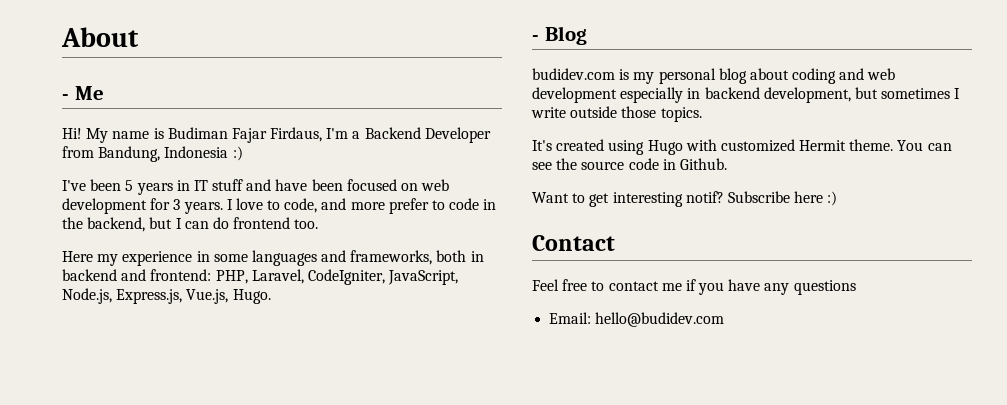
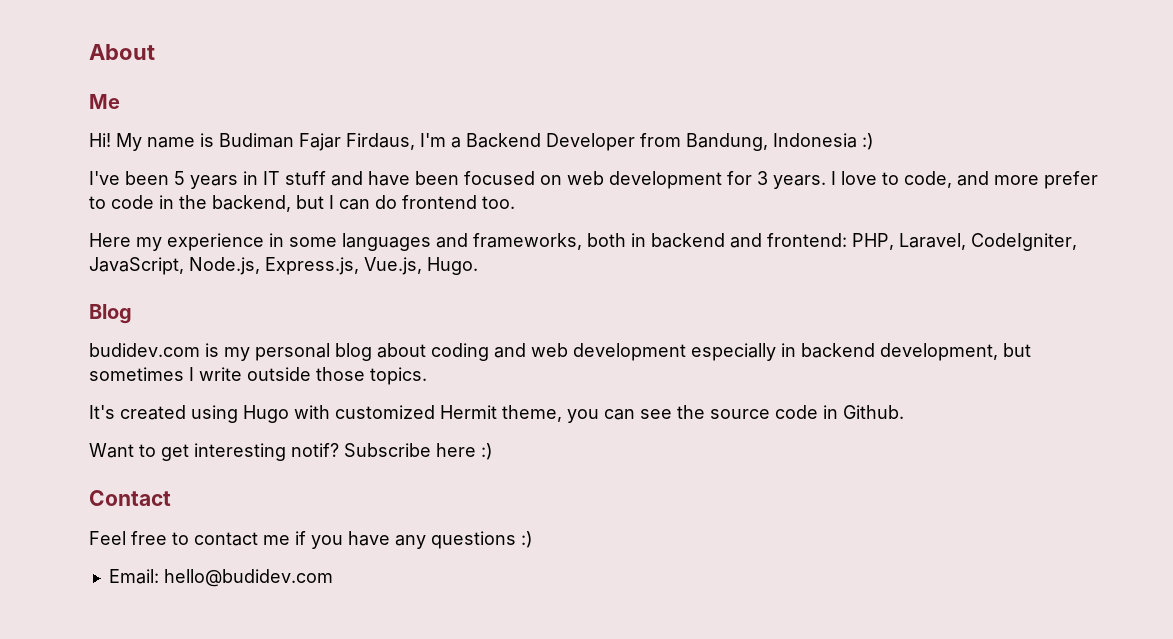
[62,94,69,100] - -> (155, 52) none
[532,35,539,41] - -> (478, 266) none
[849,139,924,151] theme. You -> [502,405,599,423] theme, you
(856, 287) none -> [521,531,533,548] :)

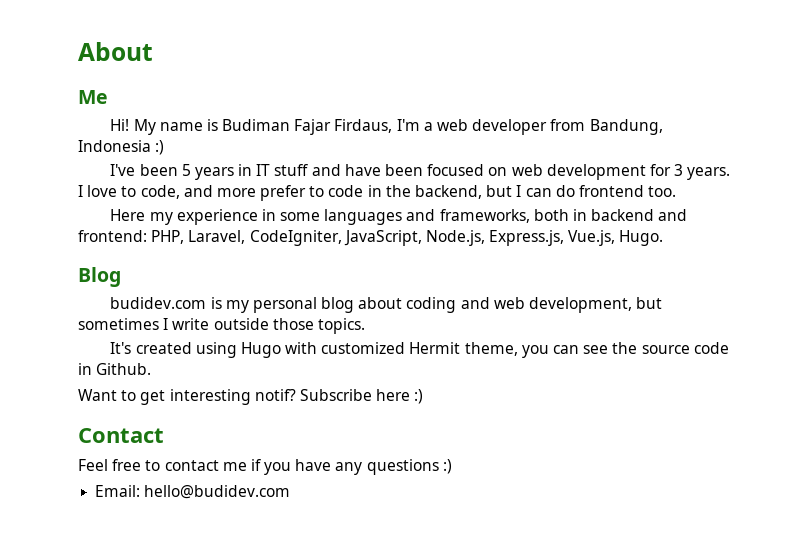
[466,133,635,151] Backend Developer -> [436,119,548,135] web developer
[573,343,875,361] development especially in backend -> (525, 303) none

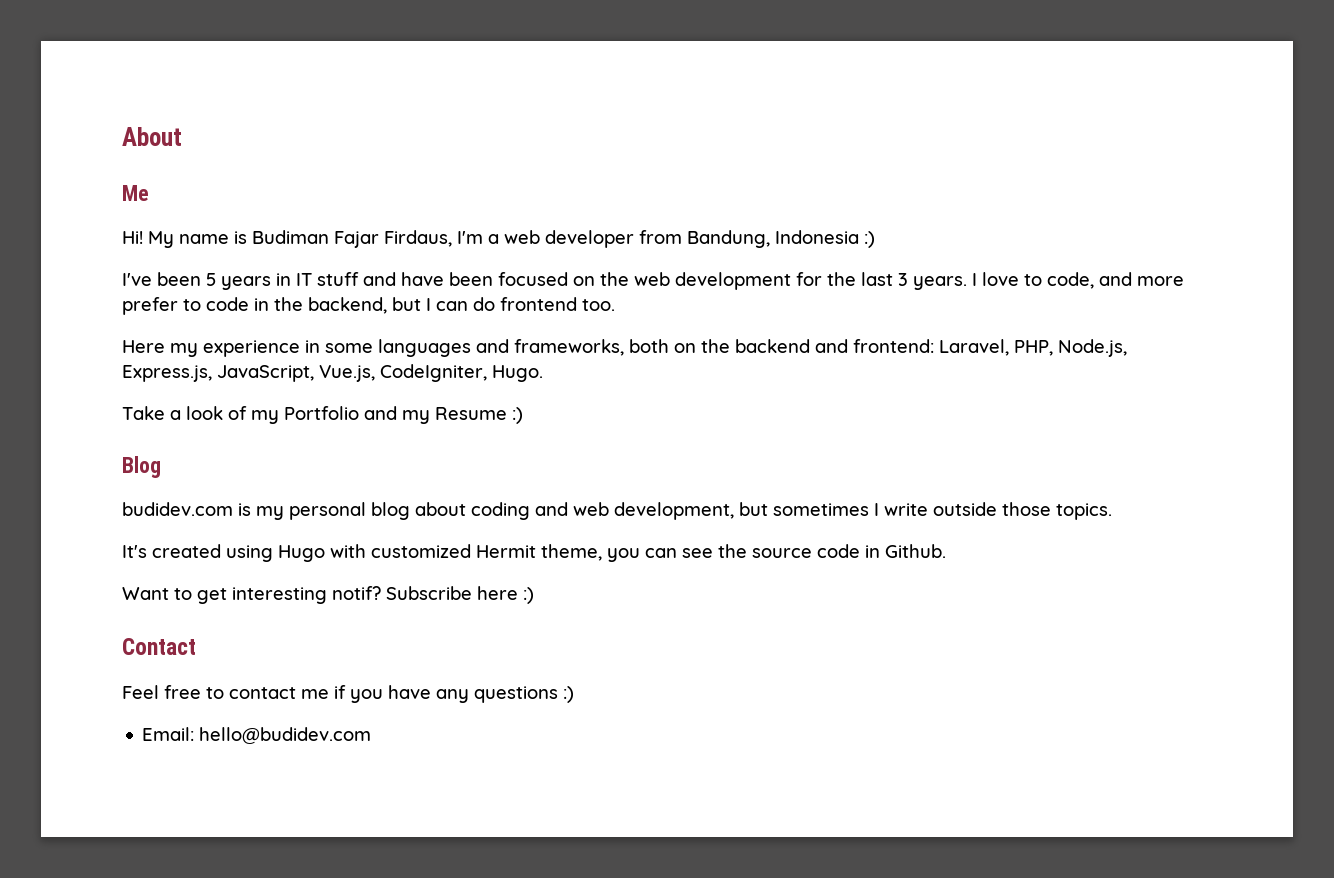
(508, 171) none -> [600,272,629,286] the
(671, 170) none -> [827,272,893,286] the last
[572,209,587,221] in -> [674,339,730,353] on the
[151,230,664,246] PHP, Laravel, CodeIgniter, JavaScript, Node.js, Express.js, Vue.js, Hugo. -> [939,339,1127,357] [122,364,543,382] [122,406,523,424] Laravel, PHP, Node.js, Express.js, JavaScript, Vue.js, CodeIgniter, Hugo. // Take a look of my Portfolio and my Resume :)

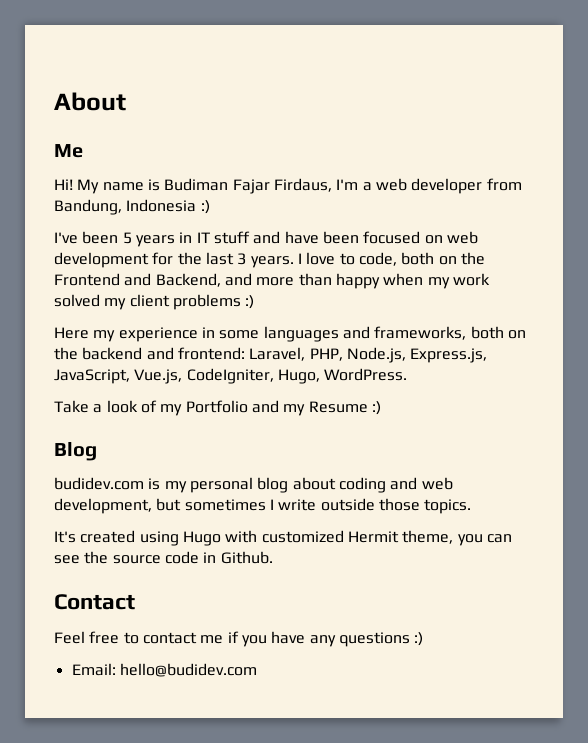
[600,272,629,286] the -> (443, 239) none
[1099,272,1184,286] [122,297,615,315] and more prefer to code in the backend, but I can do frontend too. -> [401,252,485,265] [54,273,490,289] [54,294,255,310] both on the Frontend and Backend, and more than happy when my work solved my client problems :)
[492,365,543,382] Hugo. -> [277,368,408,384] Hugo, WordPress.
[122,586,534,604] // Want to get interesting notif? Subscribe here :) -> (273, 557) none

